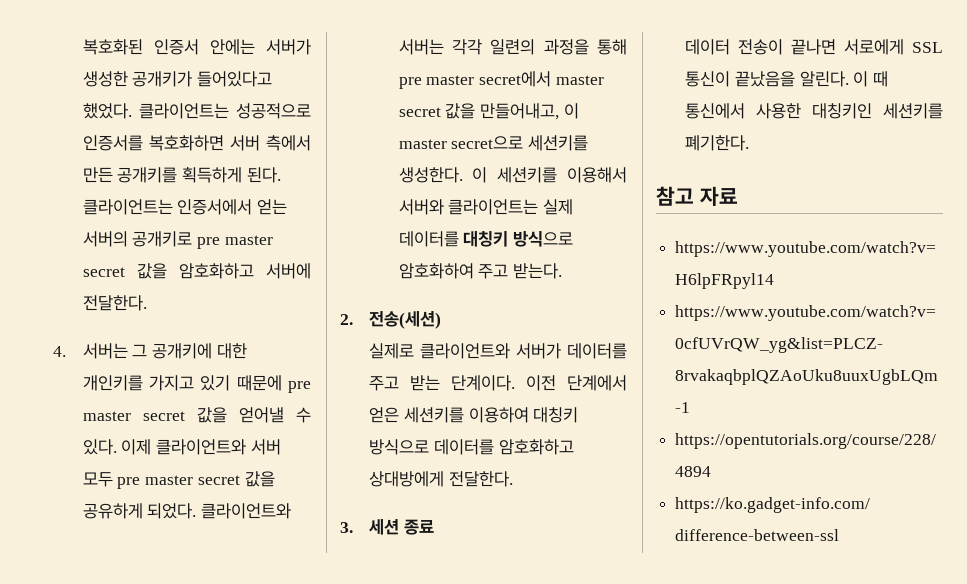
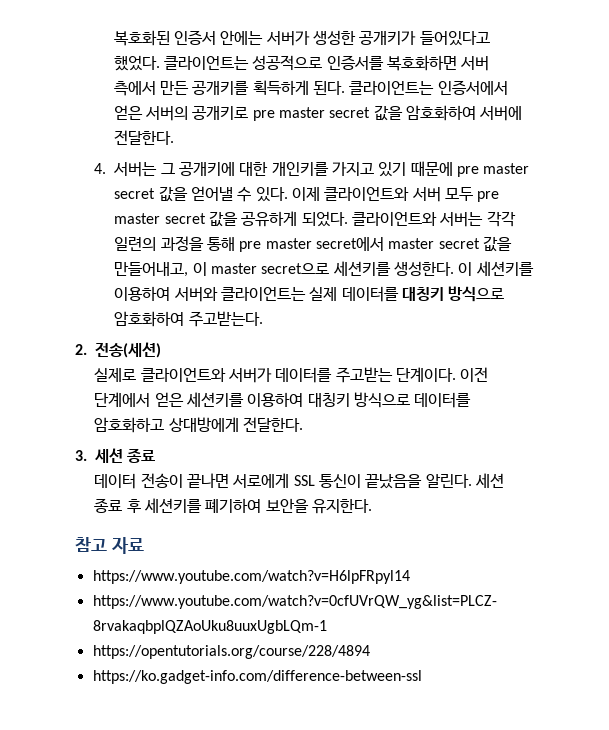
[257,199,288,215] 얻는 -> [113,105,143,120] 얻은
[178,263,254,279] 암호화하고 -> [405,105,476,121] 암호화하여
[567,167,627,183] 이용해서 -> [114,286,171,301] 이용하여
[478,263,563,279] 주고 받는다. -> [188,311,263,327] 주고받는다.
[369,375,441,391] 주고 받는 -> [335,367,393,383] 주고받는
[853,71,889,87] [685,103,943,119] [685,135,750,151] 이 때 통신에서 사용한 대칭키인 세션키를 폐기한다. -> [474,473,504,488] [94,498,372,514] 세션 종료 후 세션키를 폐기하여 보안을 유지한다.

